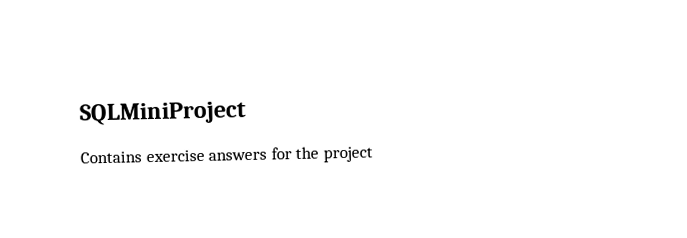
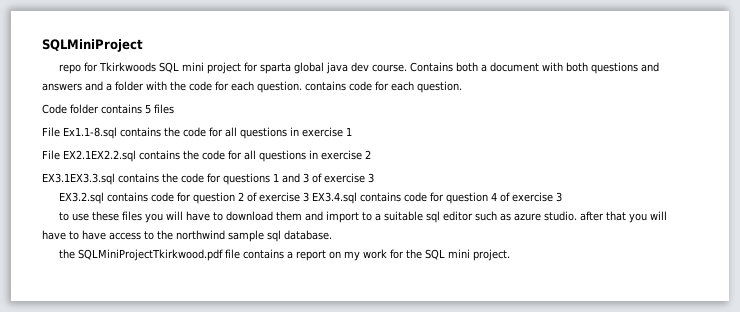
[80,146,373,164] Contains exercise answers for the project -> [58,62,659,74] [42,81,462,93] [42,104,174,114] [42,127,352,139] [42,150,371,162] [42,173,374,185] [58,192,562,204] [58,211,667,223] [42,230,332,242] [58,249,510,261] repo for Tkirkwoods SQL mini project for sparta global java dev course. Contains both a document with both questions and answers and a folder with the code for each question. contains code for each question. // Code folder contains 5 files // File Ex1.1-8.sql contains the code for all questions in exercise 1 // File EX2.1EX2.2.sql contains the code for all questions in exercise 2 // EX3.1EX3.3.sql contains the code for questions 1 and 3 of exercise 3 // EX3.2.sql contains code for question 2 of exercise 3 EX3.4.sql contains code for question 4 of exercise 3 // to use these files you will have to download them and import to a suitable sql editor such as azure studio. after that you will have to have access to the northwind sample sql database. // the SQLMiniProjectTkirkwood.pdf file contains a report on my work for the SQL mini project.

